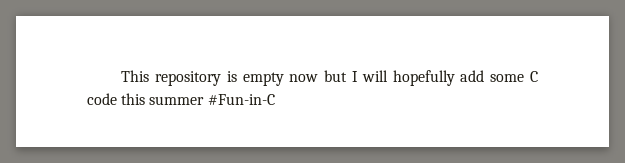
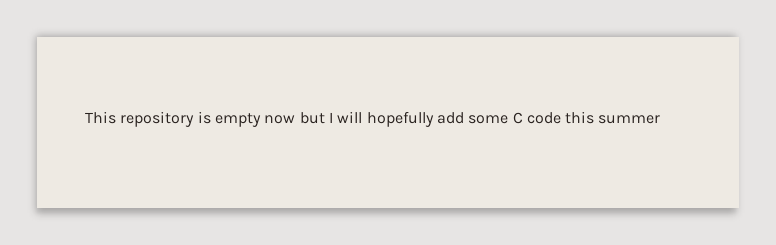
[207,94,275,105] #Fun-in-C -> (661, 119) none

